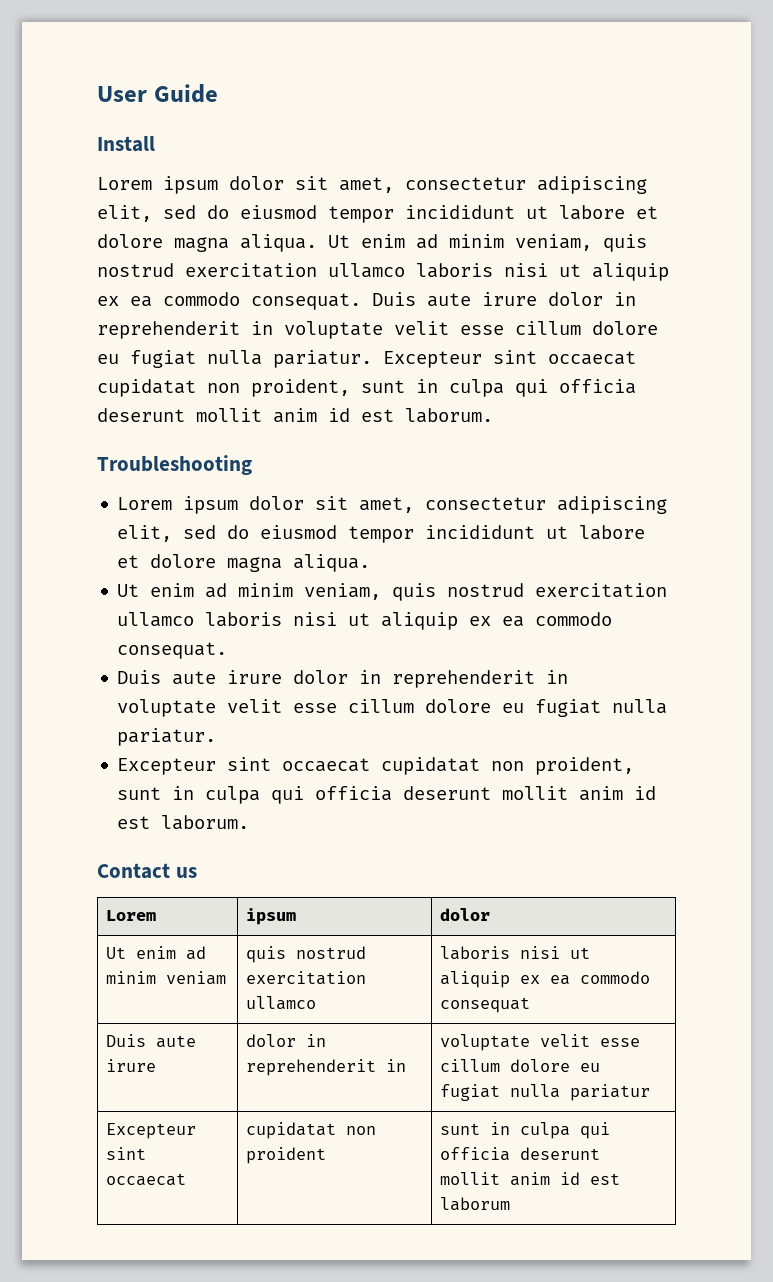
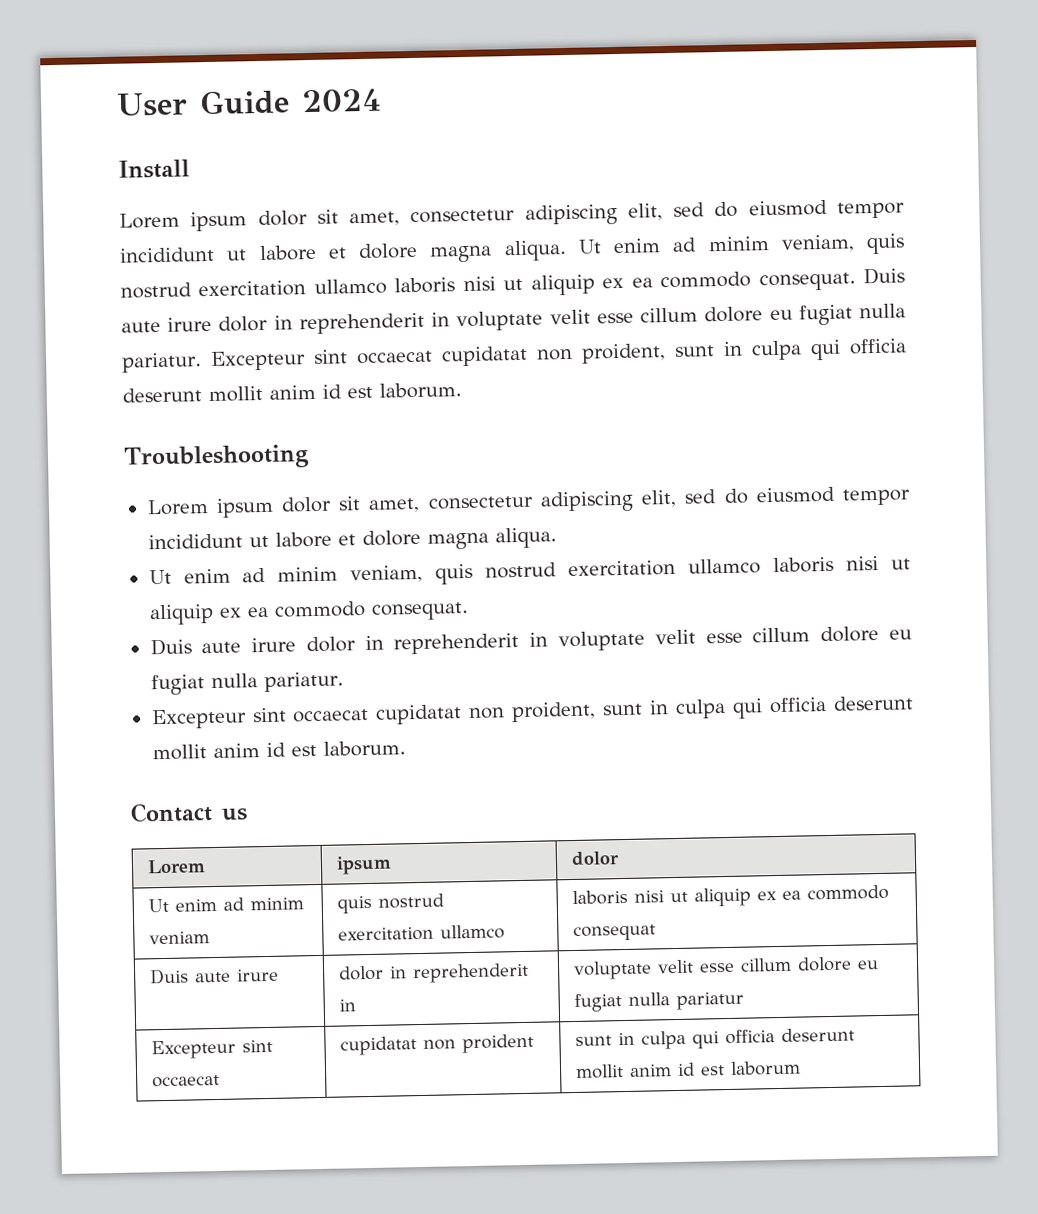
(218, 93) none -> [301,88,382,113] 2024

